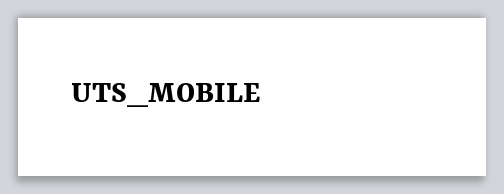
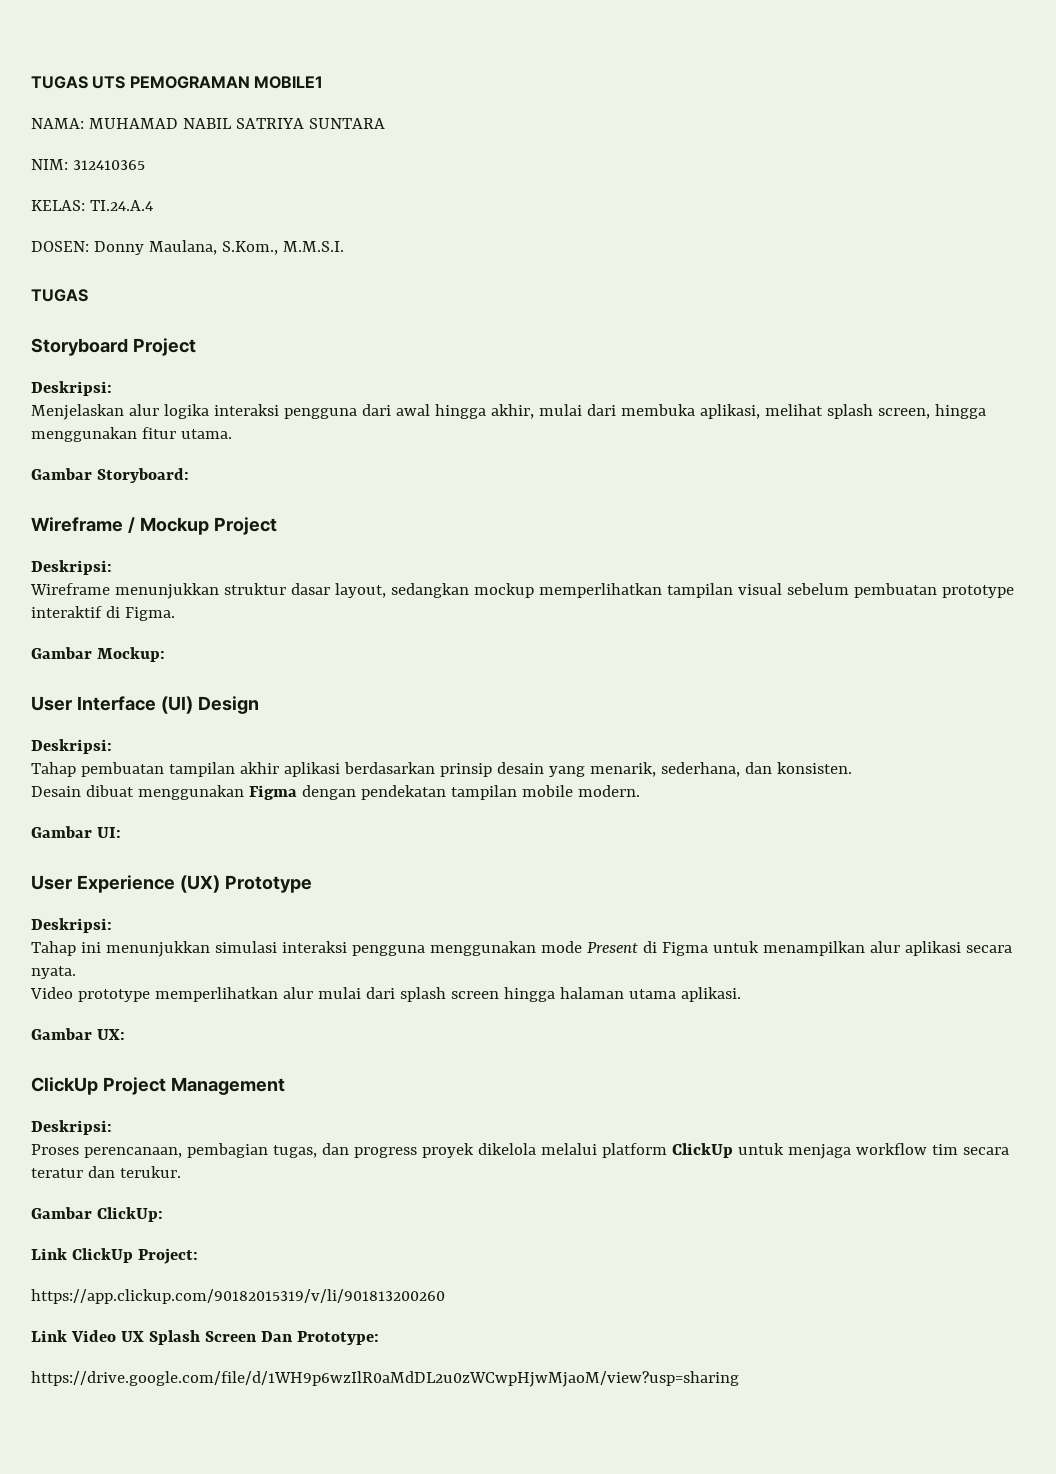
[71,83,260,107] UTS_MOBILE -> [31,76,324,89] [31,118,385,129] [31,159,145,170] [31,200,153,211] [31,240,344,255] [31,289,88,302] [31,338,196,356] [31,381,112,396] [31,404,986,420] [31,427,232,442] [31,468,189,483] [31,517,277,535] [31,560,112,575] [30,583,1014,599] [31,606,175,621] [31,647,165,662] [31,696,259,714] [31,739,112,754] [31,762,852,777] [31,785,640,800] [31,826,121,838] [31,875,312,893] [31,918,112,933] [31,941,1012,957] [31,966,76,979] [30,987,741,1002] [31,1028,125,1040] [31,1077,285,1095] [31,1120,112,1135] [31,1143,1009,1159] [31,1166,181,1178] [31,1207,163,1222] [31,1248,198,1264] [31,1289,445,1304] [31,1330,379,1345] [31,1371,739,1387] TUGAS UTS PEMOGRAMAN MOBILE1 // NAMA: MUHAMAD NABIL SATRIYA SUNTARA // NIM: 312410365 // KELAS: TI.24.A.4 // DOSEN: Donny Maulana, S.Kom., M.M.S.I. // TUGAS // Storyboard Project // Deskripsi: // Menjelaskan alur logika interaksi pengguna dari awal hingga akhir, mulai dari membuka aplikasi, melihat splash screen, hingga menggunakan fitur utama. // Gambar Storyboard: // Wireframe / Mockup Project // Deskripsi: // Wireframe menunjukkan struktur dasar layout, sedangkan mockup memperlihatkan tampilan visual sebelum pembuatan prototype interaktif di Figma. // Gambar Mockup: // User Interface (UI) Design // Deskripsi: // Tahap pembuatan tampilan akhir aplikasi berdasarkan prinsip desain yang menarik, sederhana, dan konsisten. // Desain dibuat menggunakan Figma dengan pendekatan tampilan mobile modern. // Gambar UI: // User Experience (UX) Prototype // Deskripsi: // Tahap ini menunjukkan simulasi interaksi pengguna menggunakan mode Present di Figma untuk menampilkan alur aplikasi secara nyata. // Video prototype memperlihatkan alur mulai dari splash screen hingga halaman utama aplikasi. // Gambar UX: // ClickUp Project Management // Deskripsi: // Proses perencanaan, pembagian tugas, dan progress proyek dikelola melalui platform ClickUp untuk menjaga workflow tim secara teratur dan terukur. // Gambar ClickUp: // Link ClickUp Project: // https://app.clickup.com/90182015319/v/li/901813200260 // Link Video UX Splash Screen Dan Prototype: // https://drive.google.com/file/d/1WH9p6wzIlR0aMdDL2u0zWCwpHjwMjaoM/view?usp=sharing

